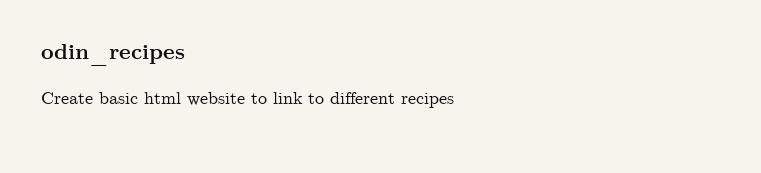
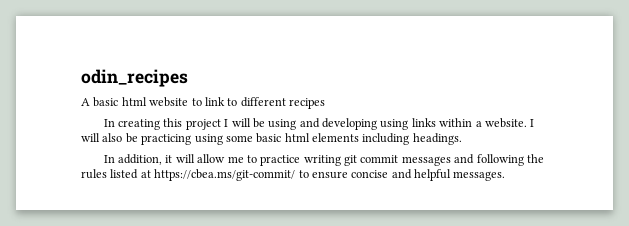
[41,92,93,104] Create -> [81,98,90,106] A
(454, 100) none -> [103,118,535,130] [81,133,462,145] [103,154,544,166] [81,169,506,181] // In creating this project I will be using and developing using links within a website. I will also be practicing using some basic html elements including headings. // In addition, it will allow me to practice writing git commit messages and following the rules listed at https://cbea.ms/git-commit/ to ensure concise and helpful messages.

